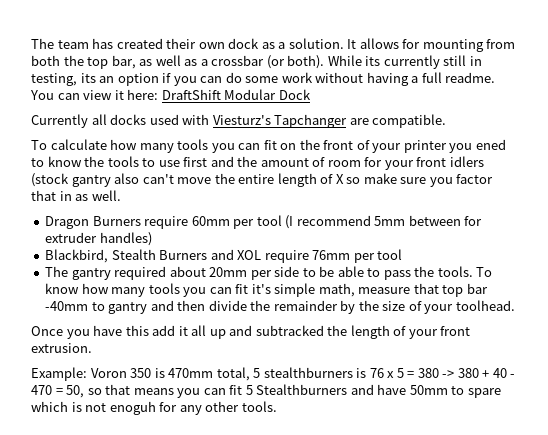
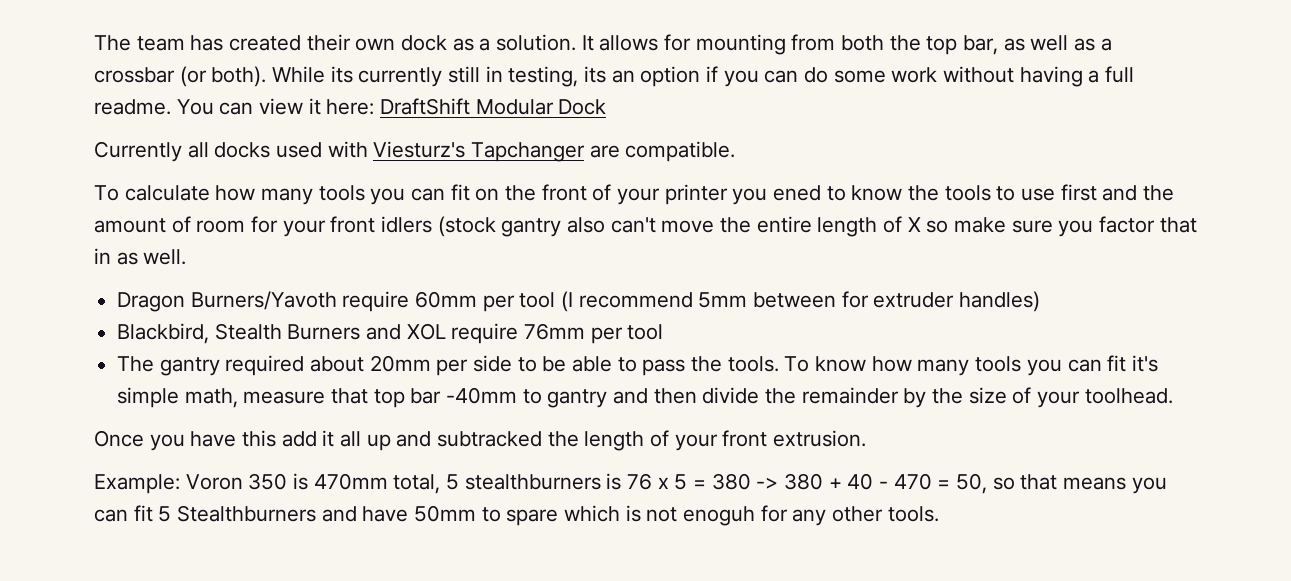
[92,216,141,226] Burners -> [190,291,337,310] Burners/Yavoth

